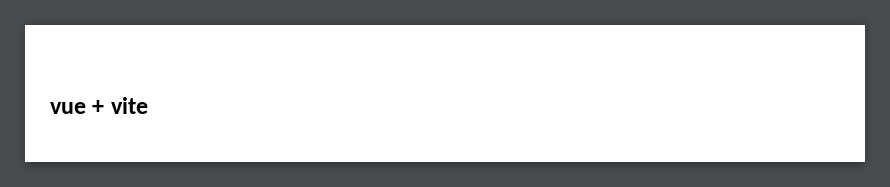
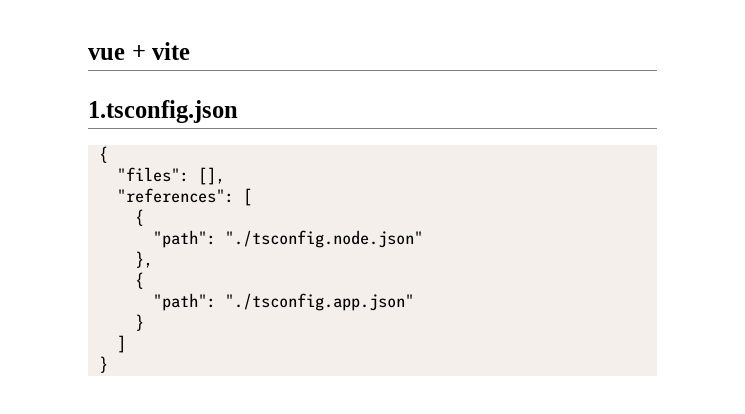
(148, 105) none -> [88,100,238,123] [98,146,108,163] [116,167,225,185] [116,188,252,206] [134,209,144,226] [152,230,423,248] [134,251,153,268] [134,272,144,289] [152,293,414,311] [134,314,144,331] [116,335,126,353] [98,356,108,373] // 1.tsconfig.json // { // "files": [], // "references": [ // { // "path": "./tsconfig.node.json" // }, // { // "path": "./tsconfig.app.json" // } // ] // }

